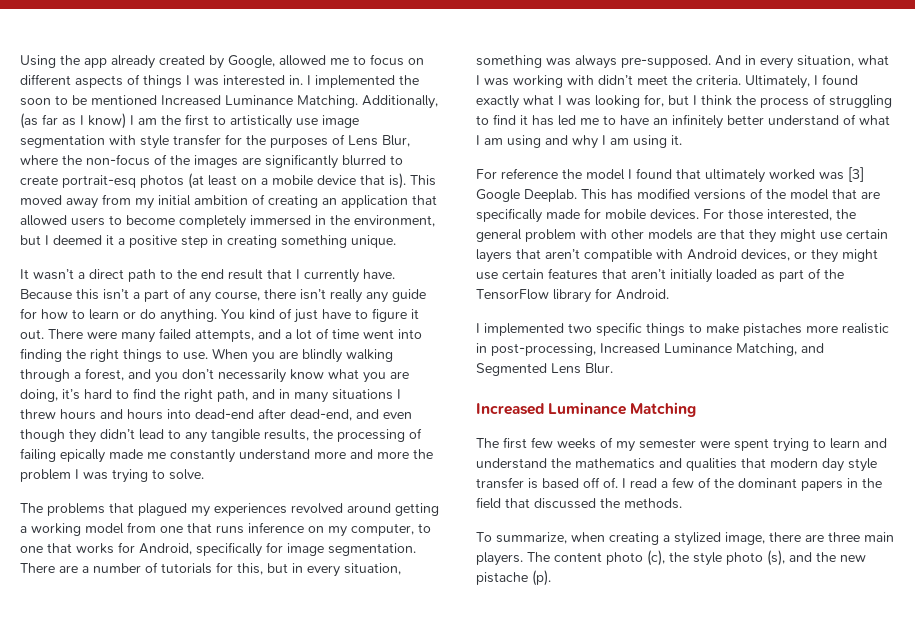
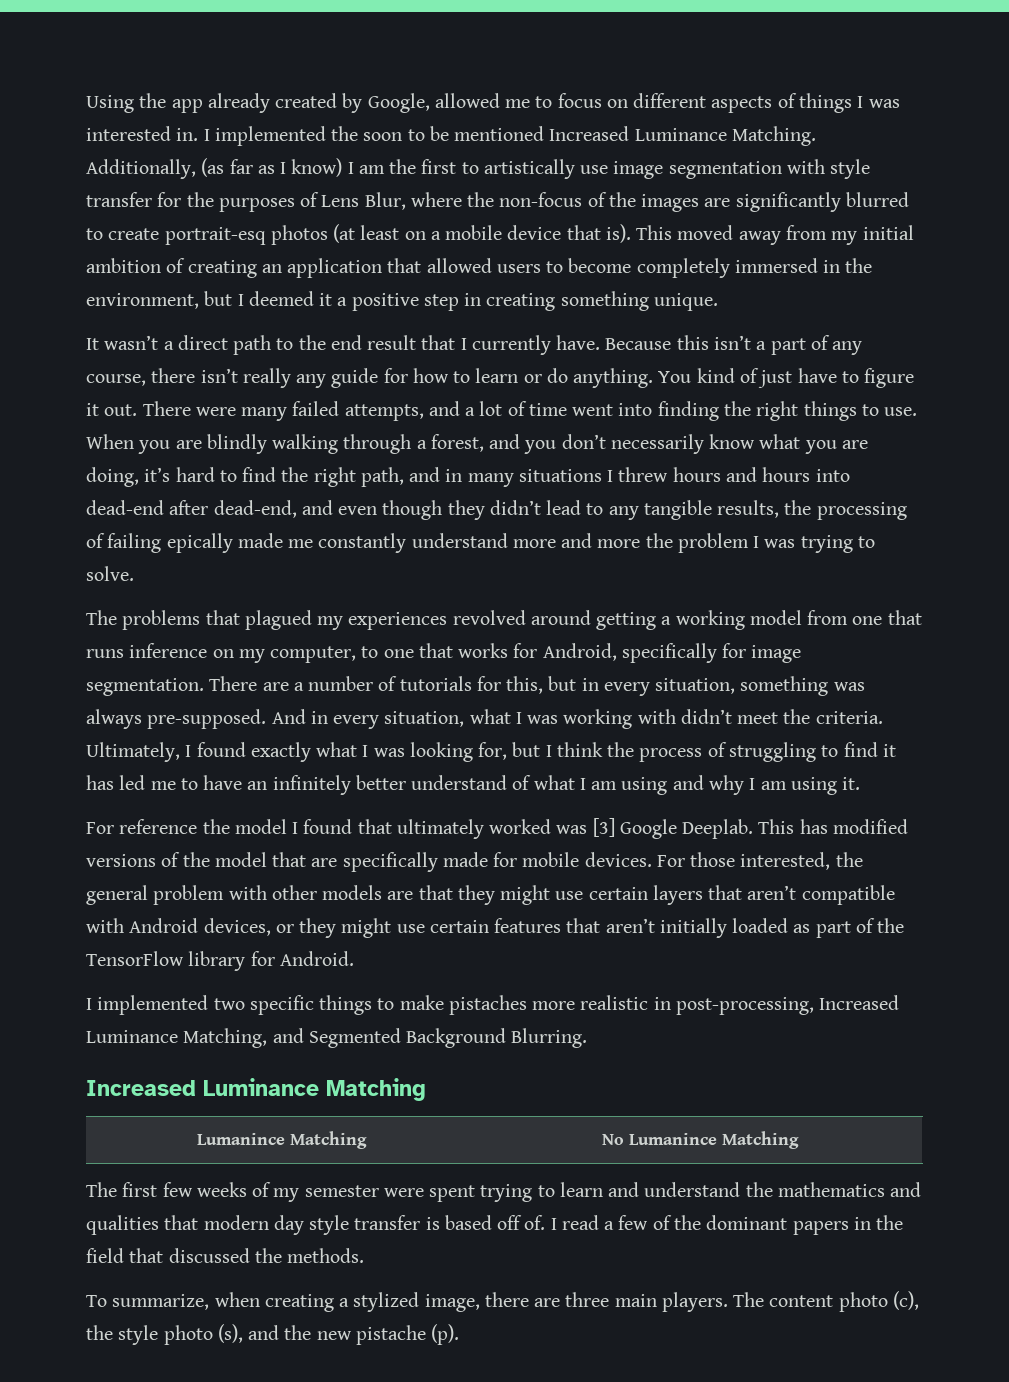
[551,363,613,374] Lens Blur. -> [406,1028,588,1048] Background Blurring.
(697, 409) none -> [197,1131,367,1149] [601,1131,799,1149] // Lumanince Matching | No Lumanince Matching

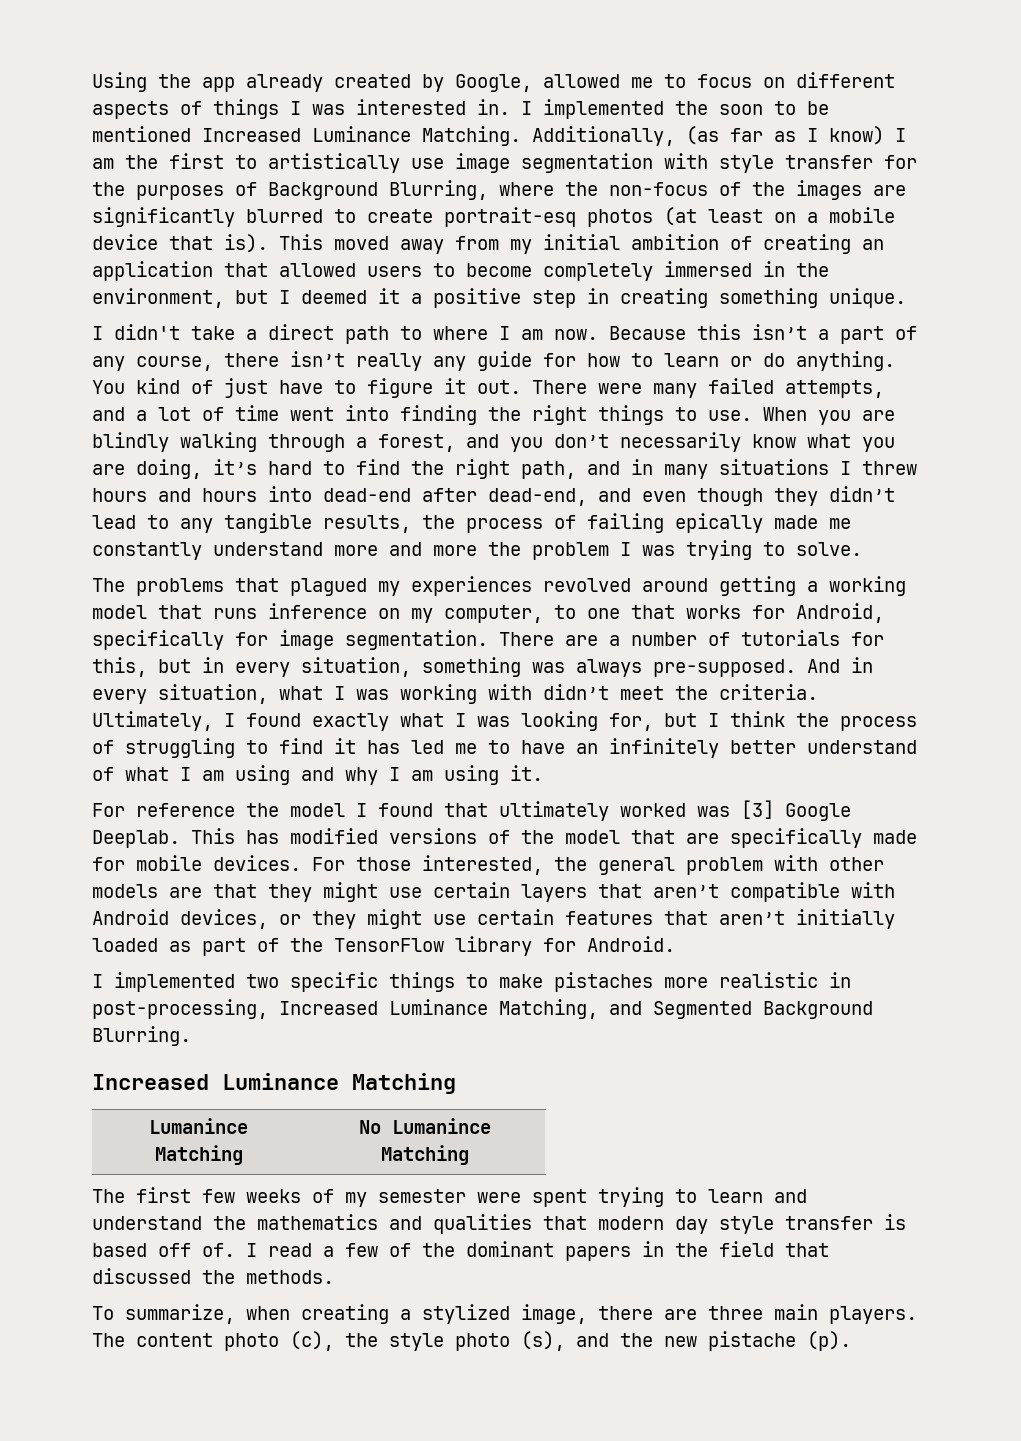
[321,192,406,210] Lens Blur, -> [268,180,488,200] Background Blurring,
[86,335,159,350] It wasn’t -> [92,324,235,340] I didn't take
[298,335,601,355] the end result that I currently have. -> [433,326,598,340] where I am now.
[816,502,907,520] processing -> [466,518,543,533] process
[807,610,883,625] from one -> (147, 612) none

